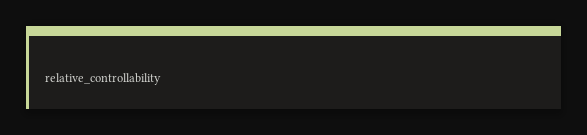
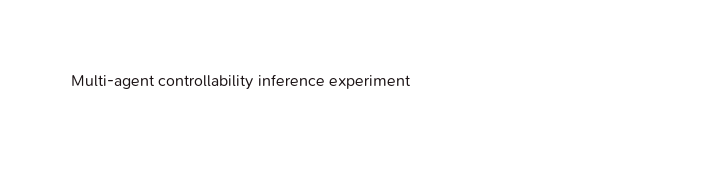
[45,73,161,85] relative_controllability -> [71,74,411,90] Multi-agent controllability inference experiment

